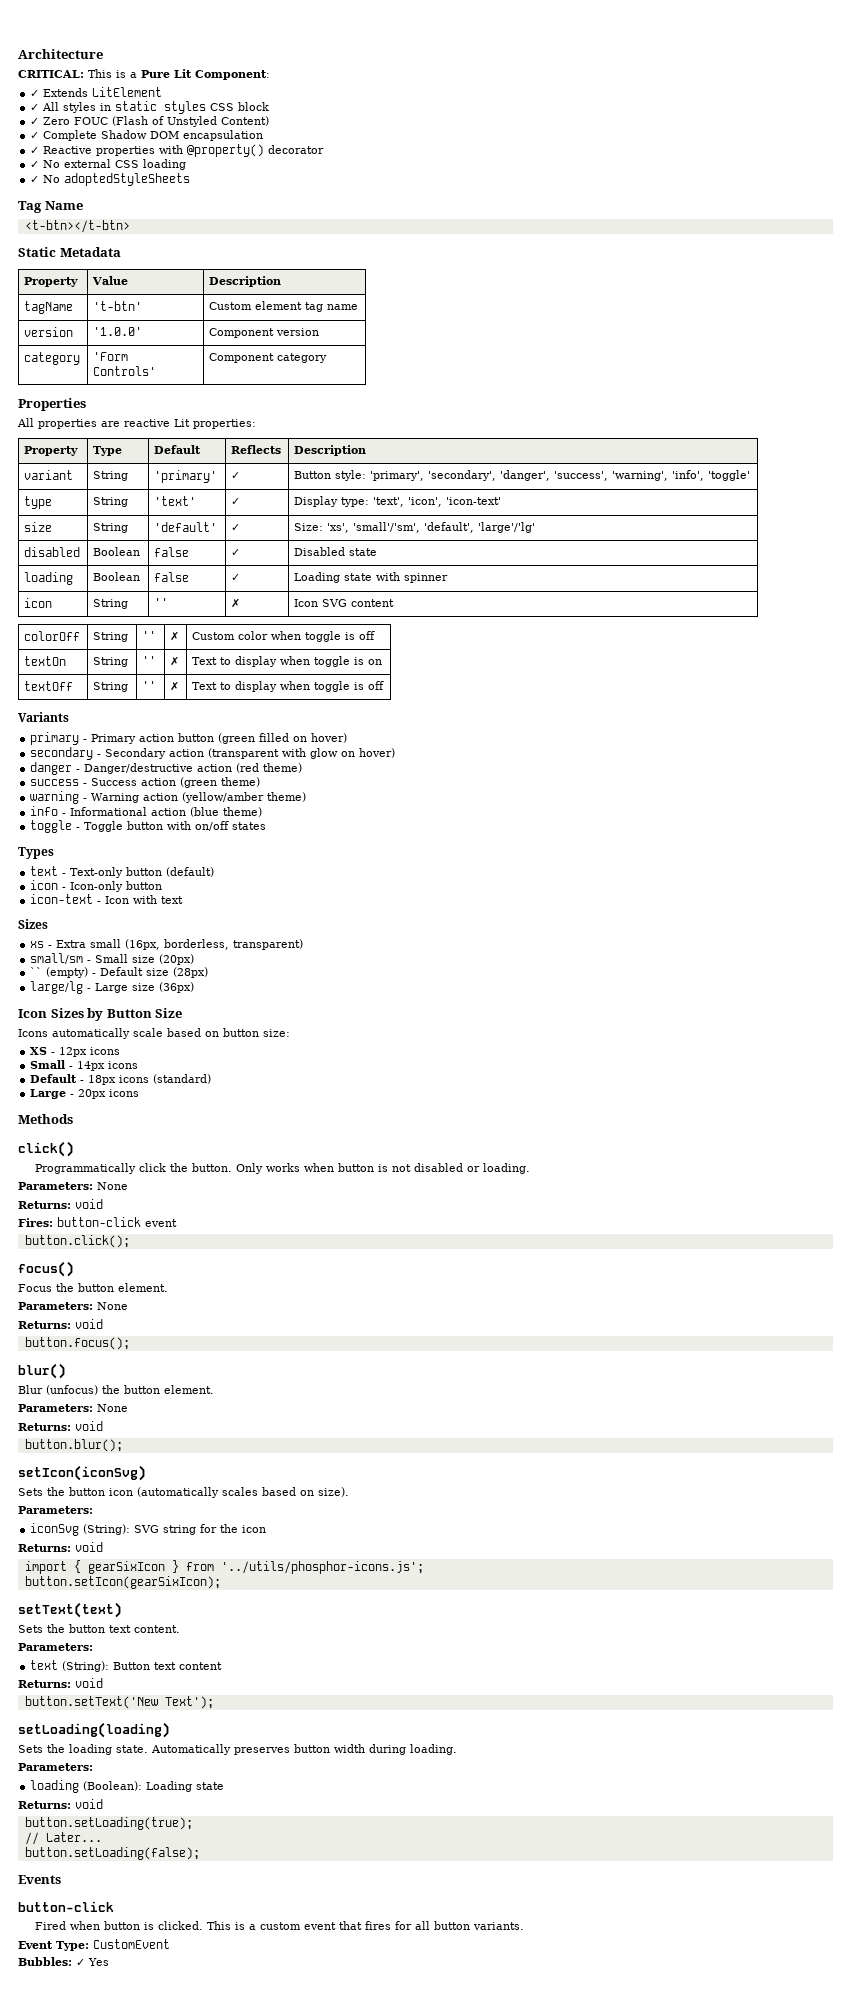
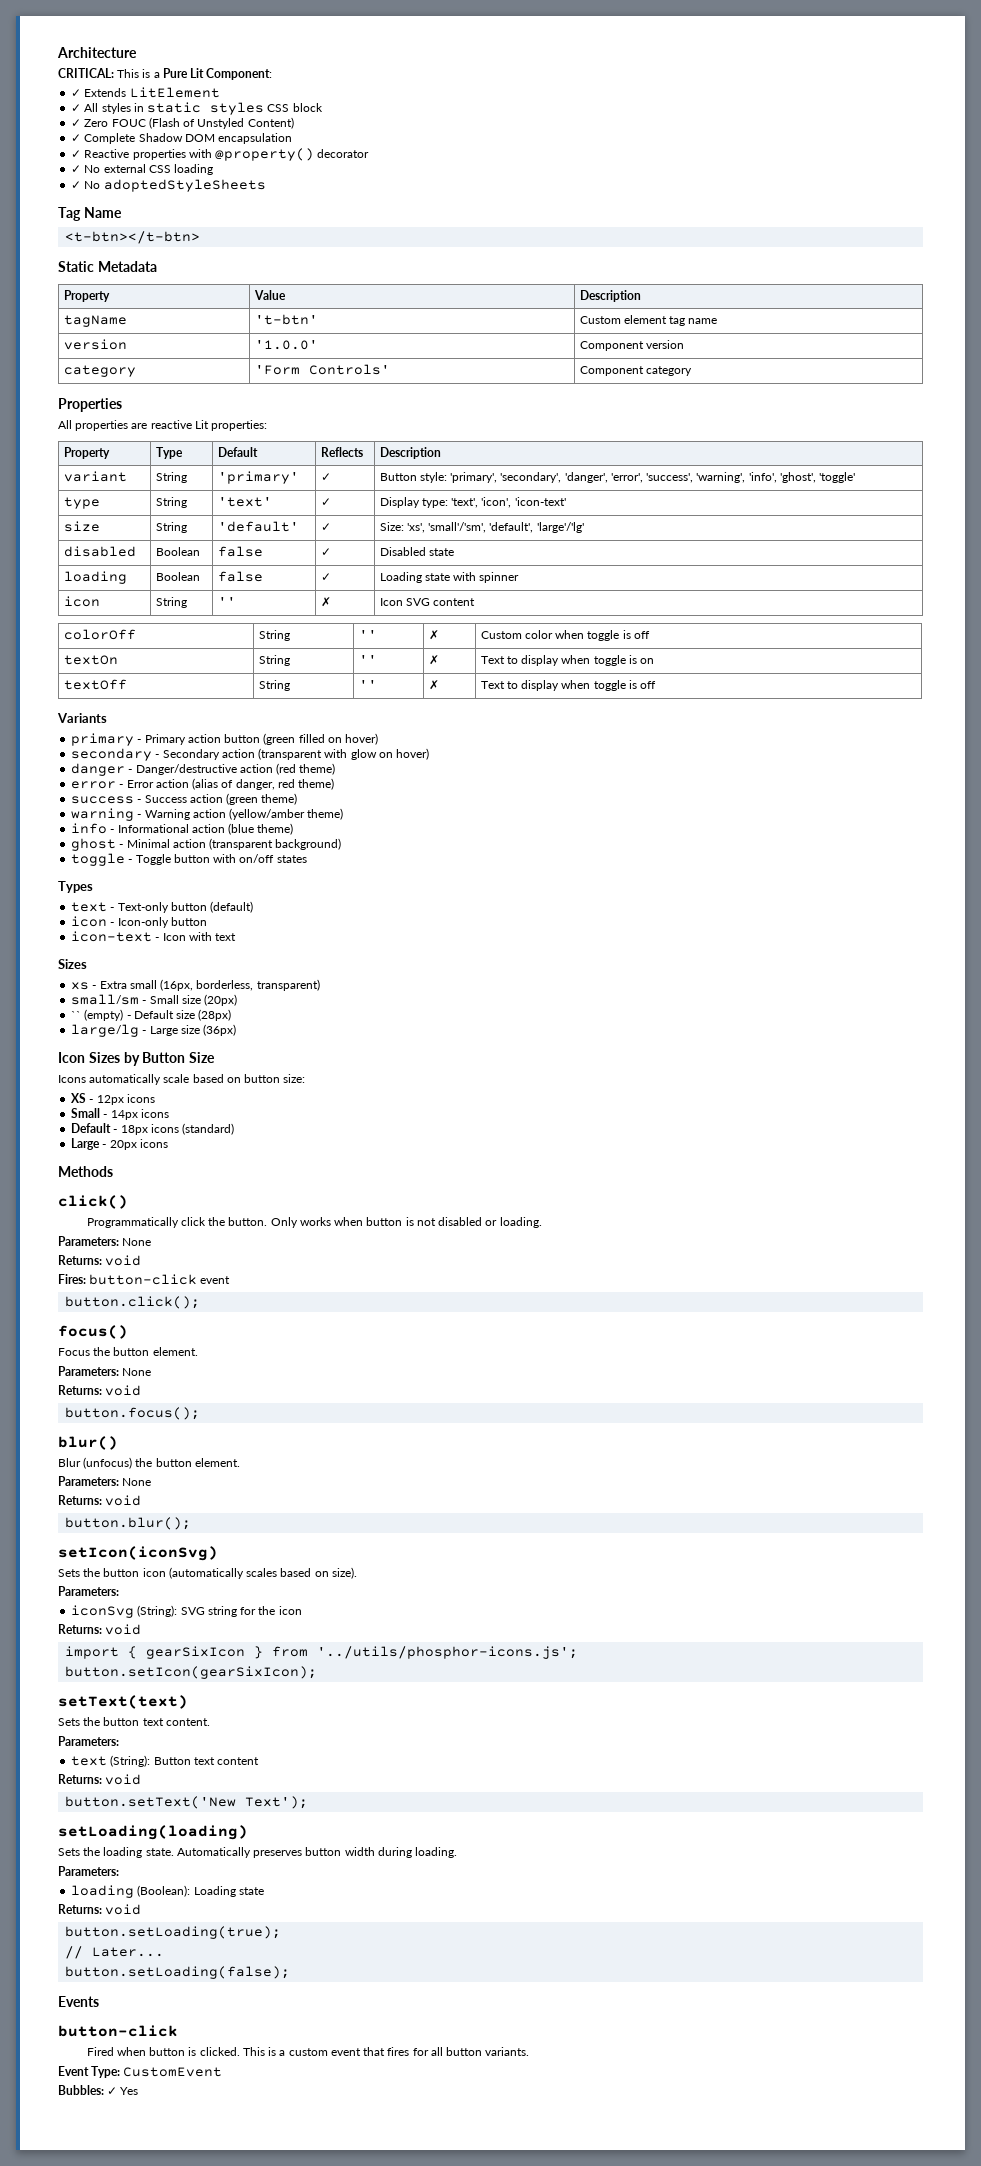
(551, 475) none -> [610,473,643,483] 'error',
(705, 475) none -> [779,472,816,483] 'ghost',
(303, 768) none -> [71,778,335,790] // error - Error action (alias of danger, red theme)
(263, 812) none -> [71,838,342,851] // ghost - Minimal action (transparent background)

